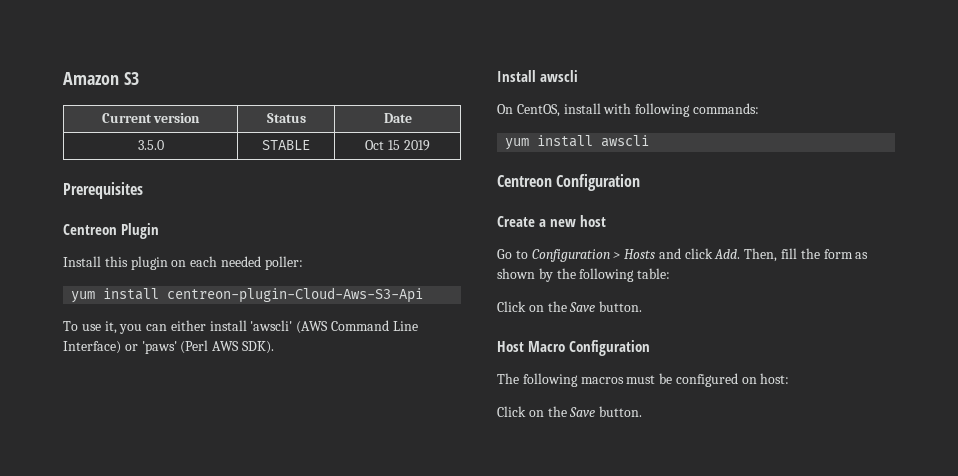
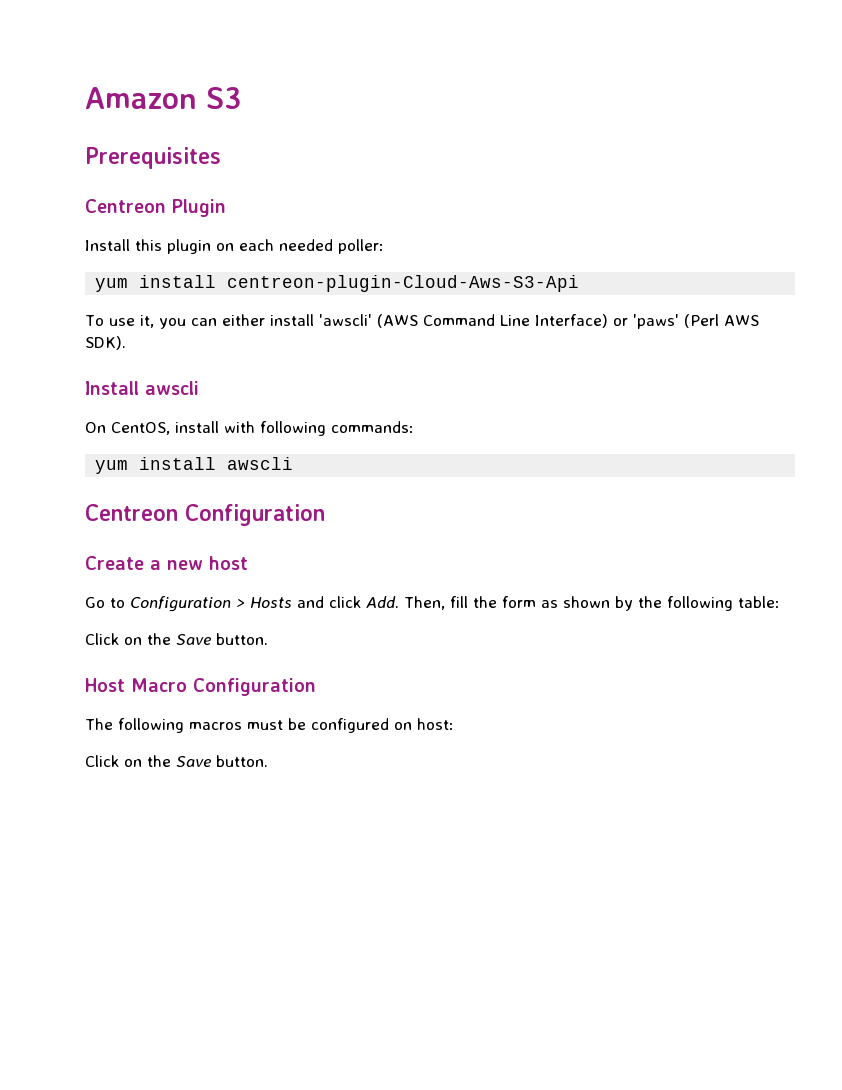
[101,113,201,123] [266,113,306,123] [383,113,412,123] [137,140,164,150] [262,140,310,150] [365,140,430,151] // Current version | Status | Date // 3.5.0 | STABLE | Oct 15 2019 -> (242, 98) none

